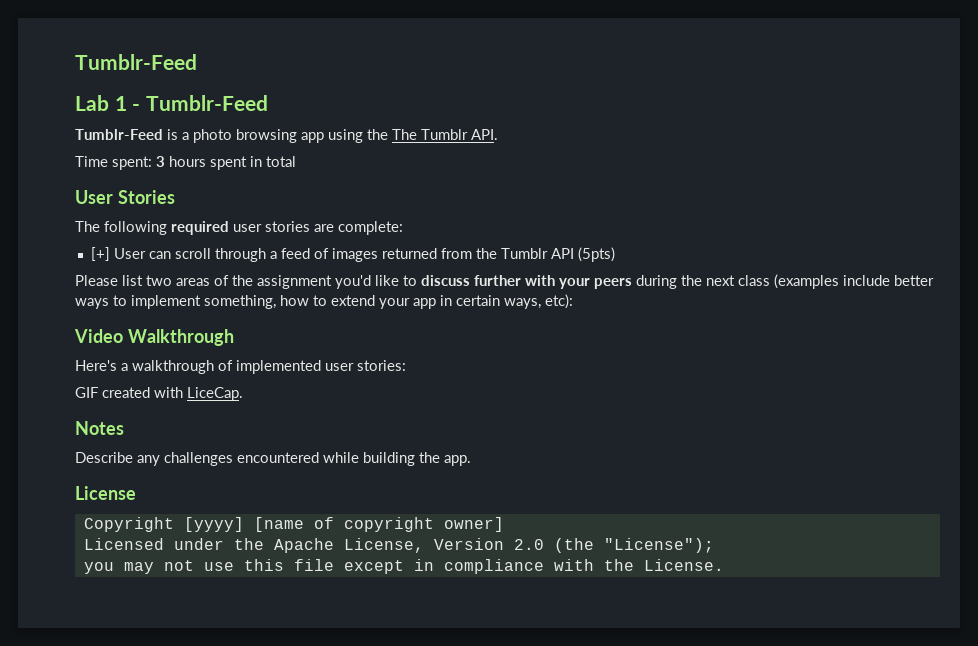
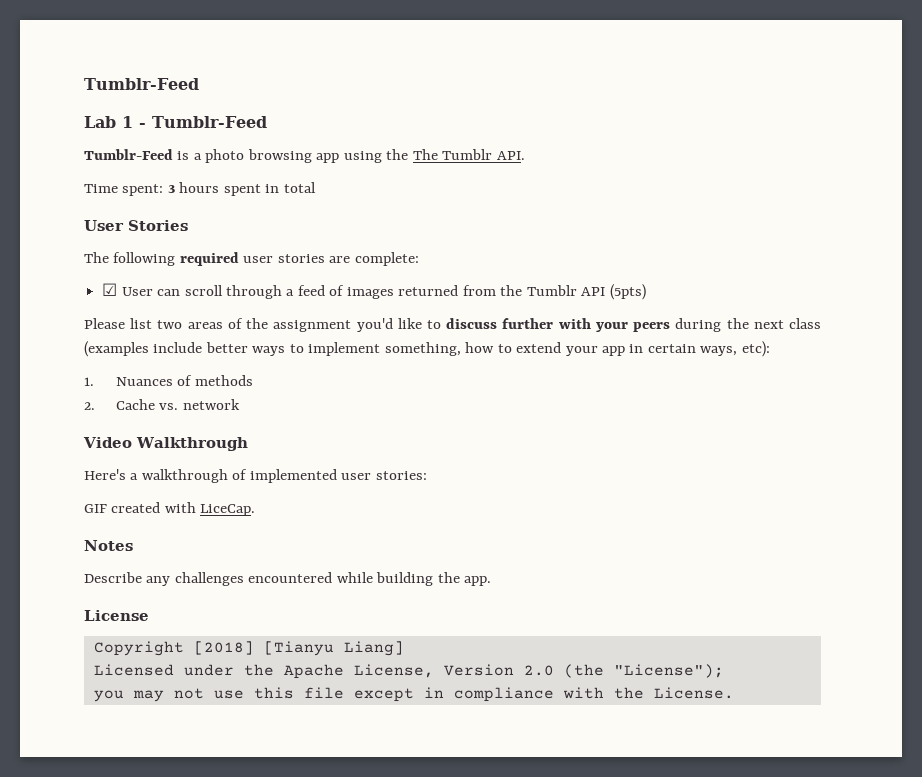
[90,247,110,261] [+] -> [102,283,118,296] ☑
(573, 301) none -> [84,375,253,386] [84,399,240,410] // 1. Nuances of methods // 2. Cache vs. network
[183,517,504,532] [yyyy] [name of copyright owner] -> [193,641,404,656] [2018] [Tianyu Liang]

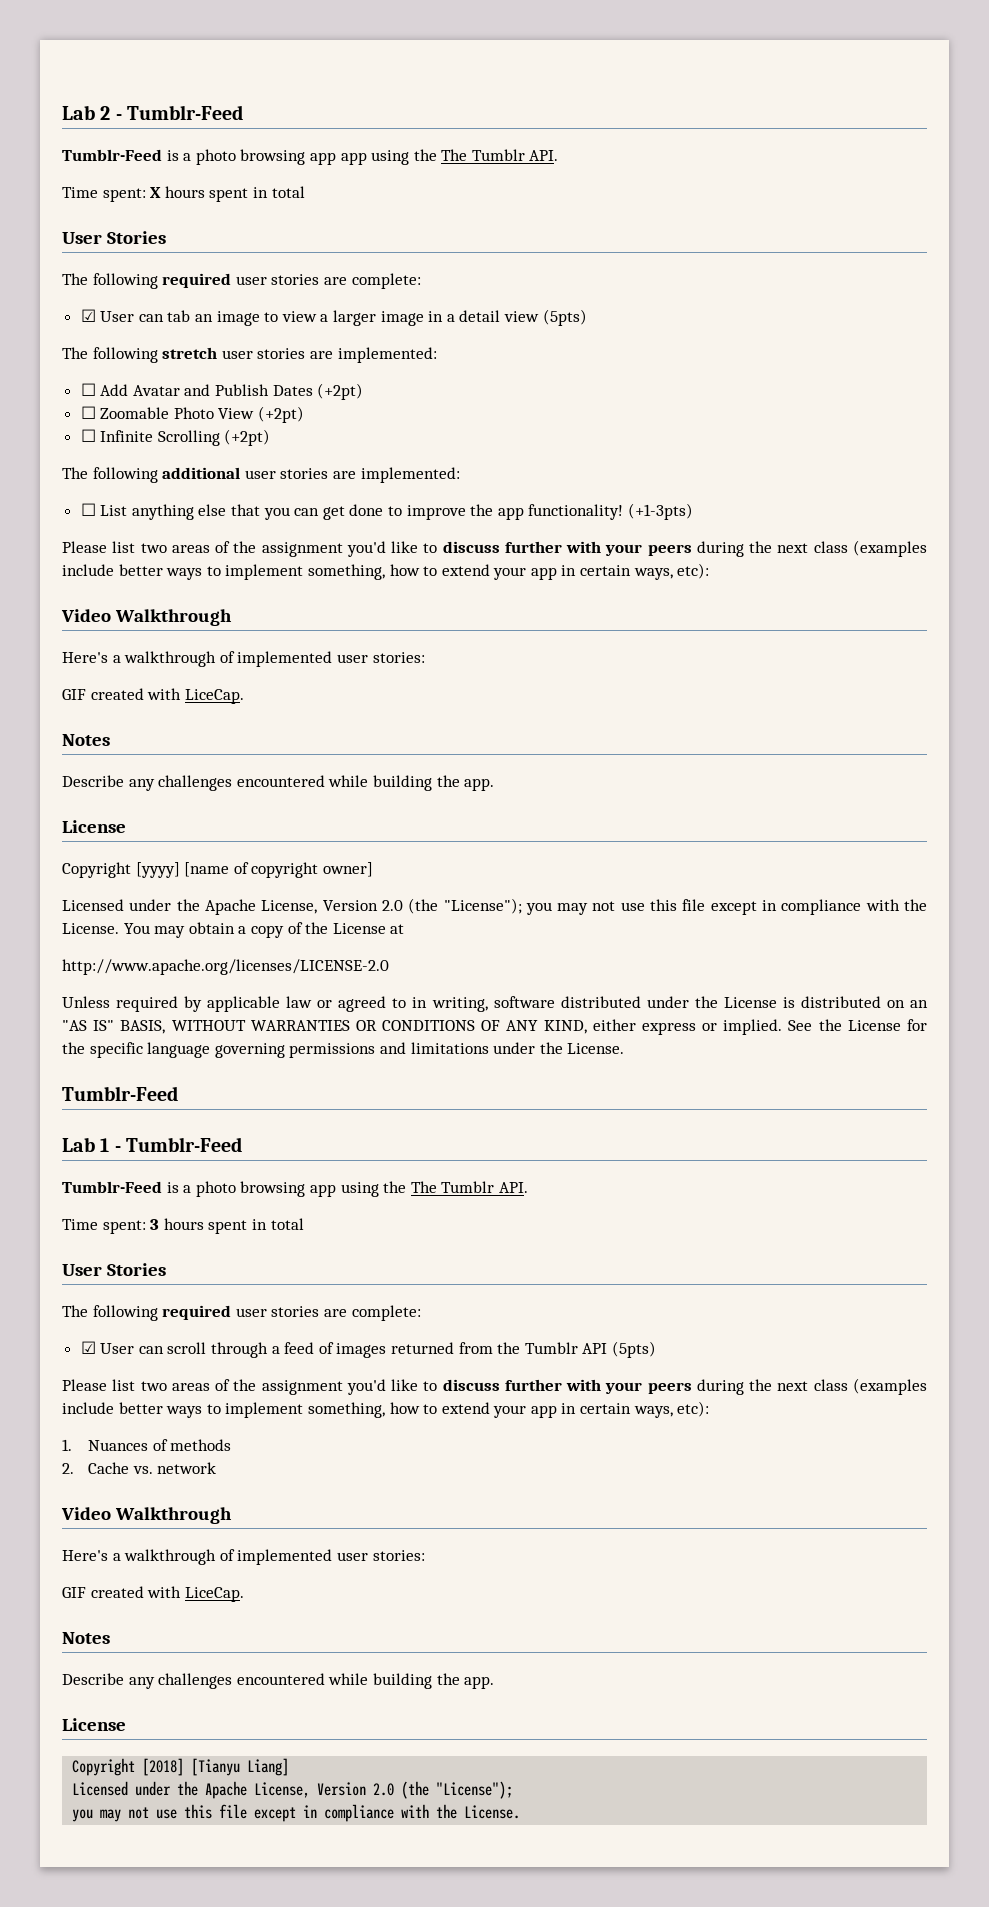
(84, 84) none -> [62,105,243,120] [62,149,559,165] [62,186,305,202] [62,231,166,244] [62,273,421,289] [80,309,587,326] [62,347,437,363] [80,383,364,400] [80,406,305,423] [80,429,271,446] [62,467,460,483] [80,503,693,520] [62,540,928,557] [62,563,710,580] [61,609,232,626] [62,651,425,667] [62,688,244,704] [62,734,110,746] [62,775,495,791] [62,820,126,833] [62,862,373,878] [62,898,927,915] [62,922,405,938] [62,959,389,975] [62,996,928,1012] [62,1019,927,1035] [62,1042,625,1058] Lab 2 - Tumblr-Feed // Tumblr-Feed is a photo browsing app app using the The Tumblr API. // Time spent: X hours spent in total // User Stories // The following required user stories are complete: // ☑ User can tab an image to view a larger image in a detail view (5pts) // The following stretch user stories are implemented: // ☐ Add Avatar and Publish Dates (+2pt) // ☐ Zoomable Photo View (+2pt) // ☐ Infinite Scrolling (+2pt) // The following additional user stories are implemented: // ☐ List anything else that you can get done to improve the app functionality! (+1-3pts) // Please list two areas of the assignment you'd like to discuss further with your peers during the next class (examples include better ways to implement something, how to extend your app in certain ways, etc): // Video Walkthrough // Here's a walkthrough of implemented user stories: // GIF created with LiceCap. // Notes // Describe any challenges encountered while building the app. // License // Copyright [yyyy] [name of copyright owner] // Licensed under the Apache License, Version 2.0 (the "License"); you may not use this file except in compliance with the License. You may obtain a copy of the License at // http://www.apache.org/licenses/LICENSE-2.0 // Unless required by applicable law or agreed to in writing, software distributed under the License is distributed on an "AS IS" BASIS, WITHOUT WARRANTIES OR CONDITIONS OF ANY KIND, either express or implied. See the License for the specific language governing permissions and limitations under the License. //

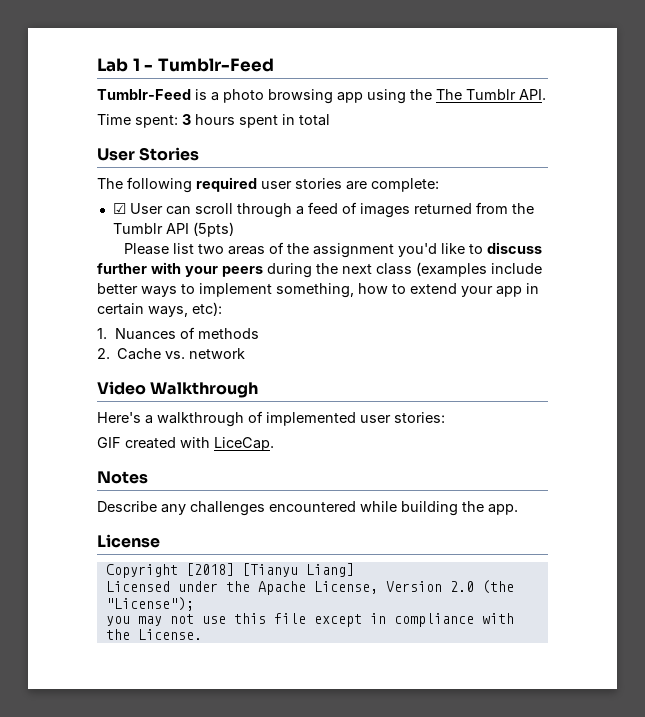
[62,105,243,120] [62,149,559,165] [62,186,305,202] [62,231,166,244] [62,273,421,289] [80,309,587,326] [62,347,437,363] [80,383,364,400] [80,406,305,423] [80,429,271,446] [62,467,460,483] [80,503,693,520] [62,540,928,557] [62,563,710,580] [61,609,232,626] [62,651,425,667] [62,688,244,704] [62,734,110,746] [62,775,495,791] [62,820,126,833] [62,862,373,878] [62,898,927,915] [62,922,405,938] [62,959,389,975] [62,996,928,1012] [62,1019,927,1035] [62,1042,625,1058] [62,1086,178,1101] [62,1137,95,1152] Lab 2 - Tumblr-Feed // Tumblr-Feed is a photo browsing app app using the The Tumblr API. // Time spent: X hours spent in total // User Stories // The following required user stories are complete: // ☑ User can tab an image to view a larger image in a detail view (5pts) // The following stretch user stories are implemented: // ☐ Add Avatar and Publish Dates (+2pt) // ☐ Zoomable Photo View (+2pt) // ☐ Infinite Scrolling (+2pt) // The following additional user stories are implemented: // ☐ List anything else that you can get done to improve the app functionality! (+1-3pts) // Please list two areas of the assignment you'd like to discuss further with your peers during the next class (examples include better ways to implement something, how to extend your app in certain ways, etc): // Video Walkthrough // Here's a walkthrough of implemented user stories: // GIF created with LiceCap. // Notes // Describe any challenges encountered while building the app. // License // Copyright [yyyy] [name of copyright owner] // Licensed under the Apache License, Version 2.0 (the "License"); you may not use this file except in compliance with the License. You may obtain a copy of the License at // http://www.apache.org/licenses/LICENSE-2.0 // Unless required by applicable law or agreed to in writing, software distributed under the License is distributed on an "AS IS" BASIS, WITHOUT WARRANTIES OR CONDITIONS OF ANY KIND, either express or implied. See the License for the specific language governing permissions and limitations under the License. // Tumblr-Feed // Lab -> [97,58,128,72] Lab

